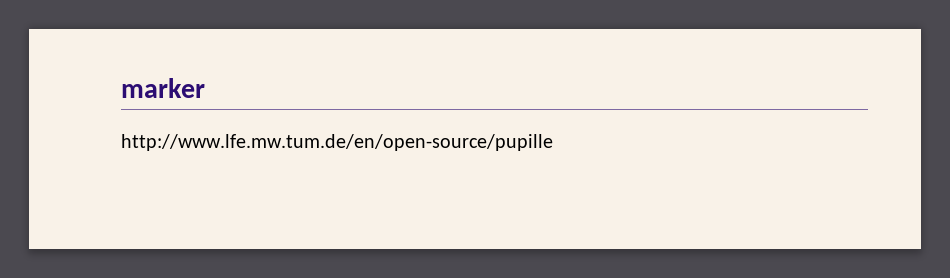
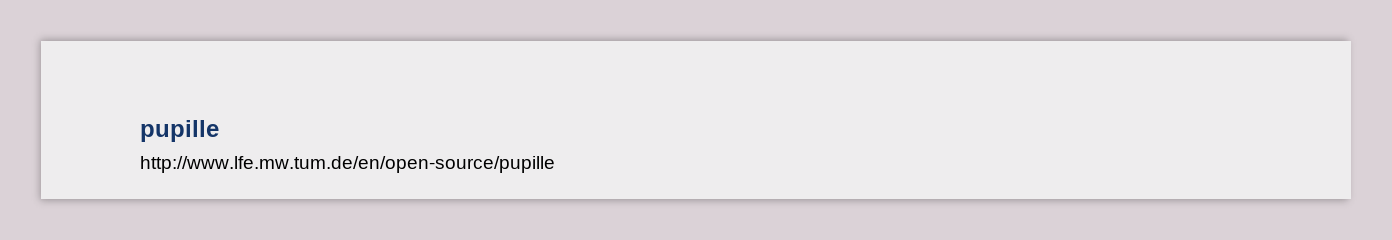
[121,78,205,98] marker -> [140,120,219,142] pupille

